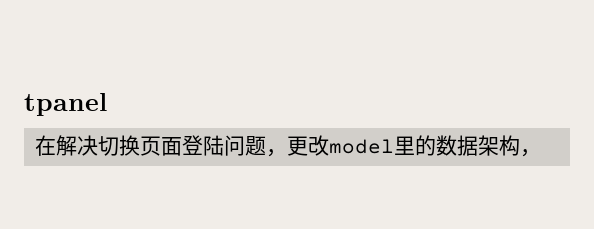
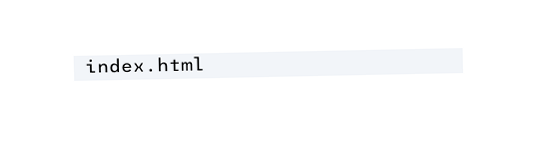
[24,93,107,116] [34,135,541,157] tpanel // 在解决切换页面登陆问题，更改model里的数据架构， -> [83,56,206,74] index.html

